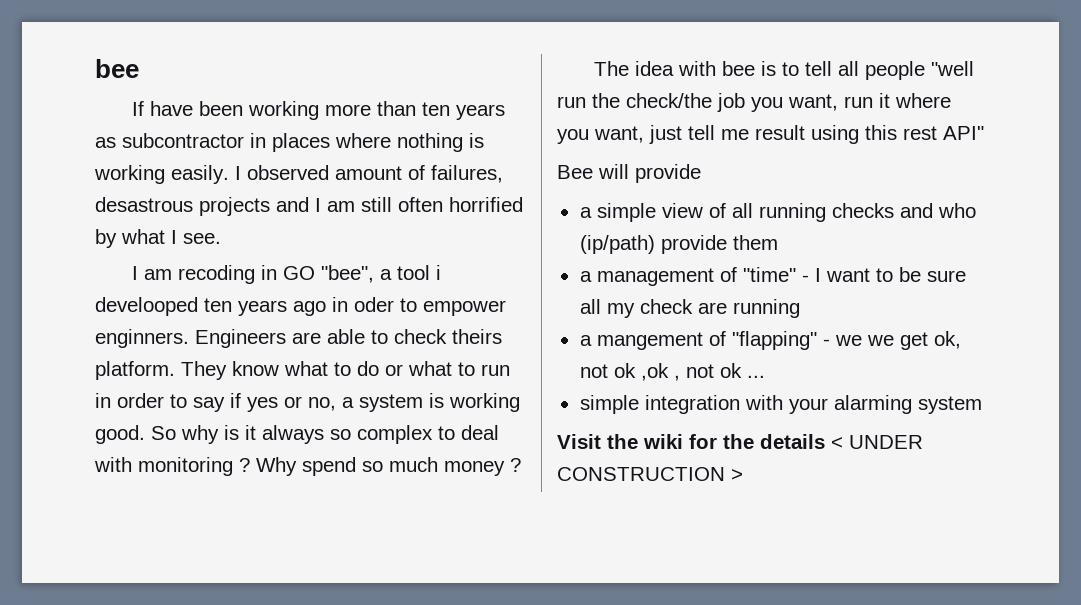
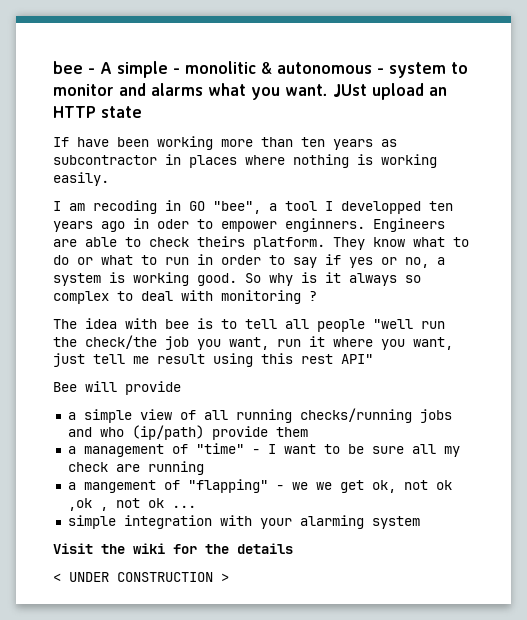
[95,59,139,78] bee -> [53,61,468,78] [53,83,447,100] [53,106,142,118] bee - A simple - monolitic & autonomous - system to monitor and alarms what you want. JUst upload an HTTP state
[235,165,503,183] [95,197,523,216] [95,229,221,248] I observed amount of failures, desastrous projects and I am still often horrified by what I see. -> (109, 179) none
[435,265,441,280] [95,297,198,316] i develooped -> [325,201,421,214] I developped
[256,457,521,476] Why spend so much money ? -> (317, 296) none
[831,203,894,218] checks -> [299,408,452,423] checks/running jobs
(825, 441) none -> (293, 548) //

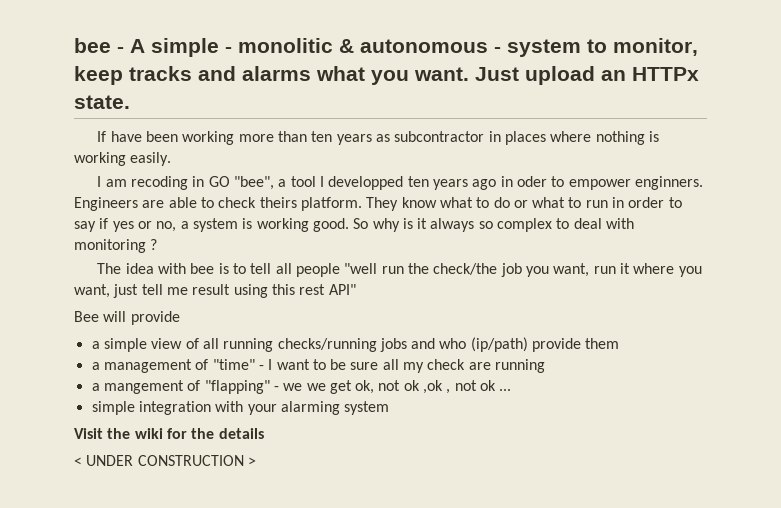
[53,84,114,96] monitor -> [613,38,698,56] [74,66,192,85] monitor, keep tracks
[333,84,367,97] JUst -> [475,67,519,81] Just
[53,106,142,118] HTTP state -> [632,67,699,81] [74,95,130,109] HTTPx state.

